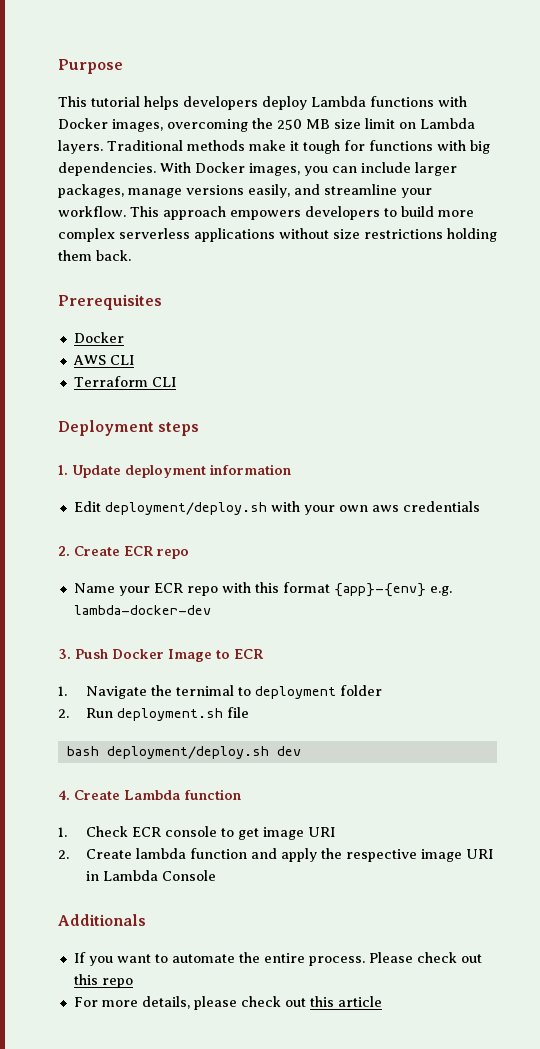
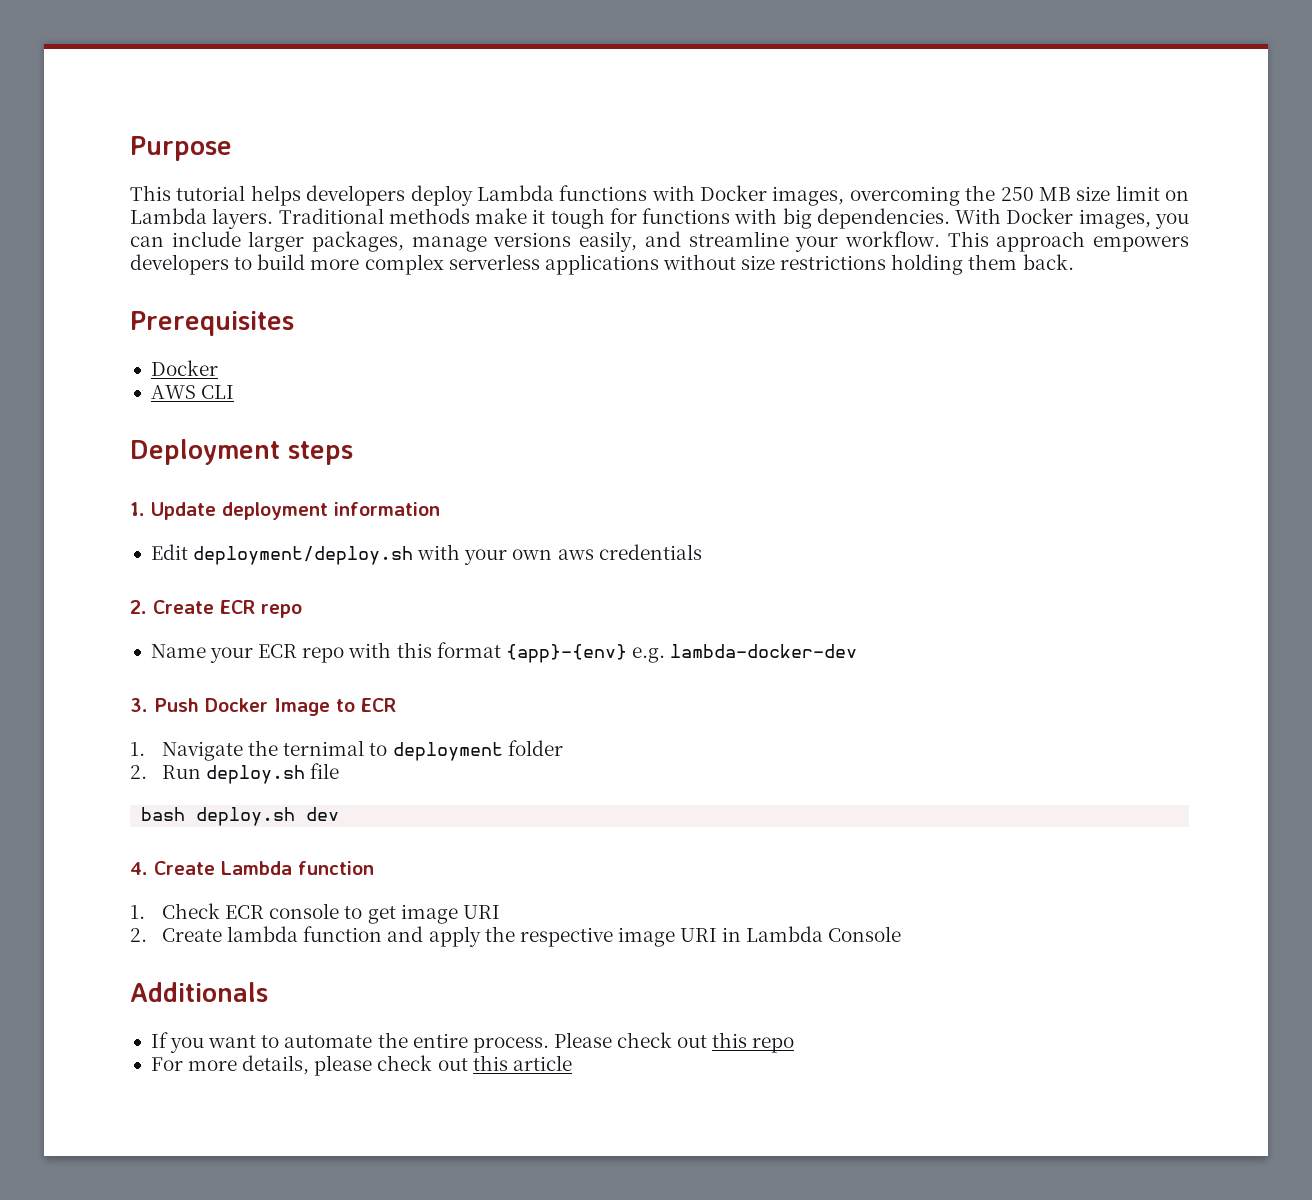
[73,376,176,387] // Terraform CLI -> (235, 392) none
[116,708,223,721] deployment.sh -> [206,765,306,784] deploy.sh
[106,746,269,759] deployment/deploy.sh -> [196,807,296,826] deploy.sh

